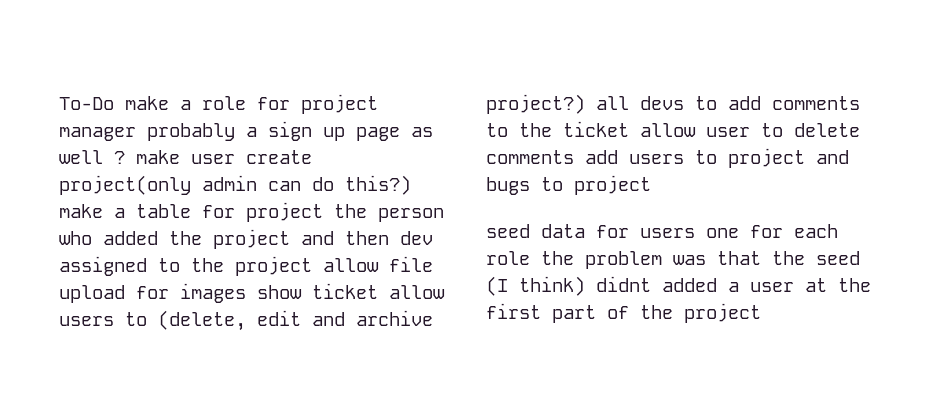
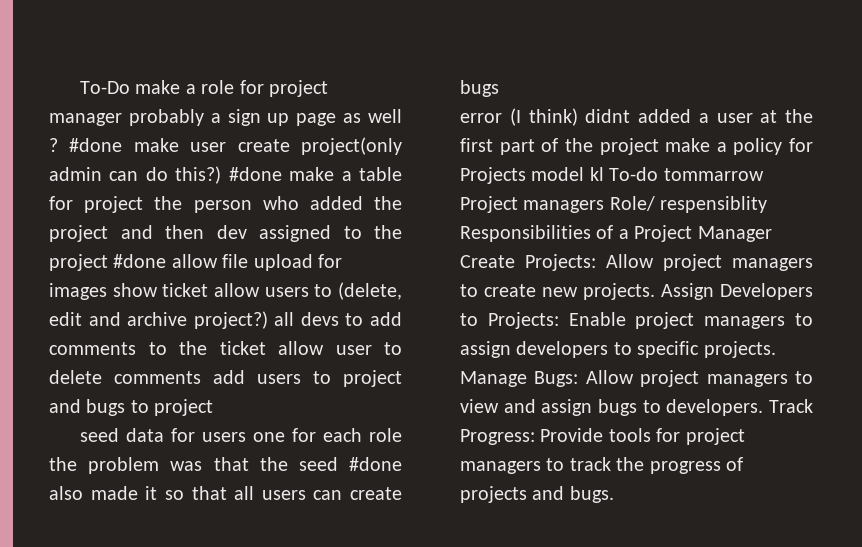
(125, 157) none -> [69,138,123,152] #done
(411, 185) none -> [228,167,282,181] #done
(312, 266) none -> [113,254,167,268] #done
(860, 258) none -> [349,457,403,471] [49,486,402,500] [460,80,499,97] [460,113,502,123] #done also made it so that all users can create bugs // error
(761, 313) none -> [665,138,813,155] [460,167,764,184] [460,196,768,213] [460,225,772,242] [460,254,813,271] [460,283,813,300] [460,312,813,329] [460,341,776,358] [460,370,813,387] [460,399,813,416] [460,428,745,445] [460,457,743,474] [460,486,614,503] make a policy for Projects model kl To-do tommarrow Project managers Role/ respensiblity Responsibilities of a Project Manager Create Projects: Allow project managers to create new projects. Assign Developers to Projects: Enable project managers to assign developers to specific projects. Manage Bugs: Allow project managers to view and assign bugs to developers. Track Progress: Provide tools for project managers to track the progress of projects and bugs.

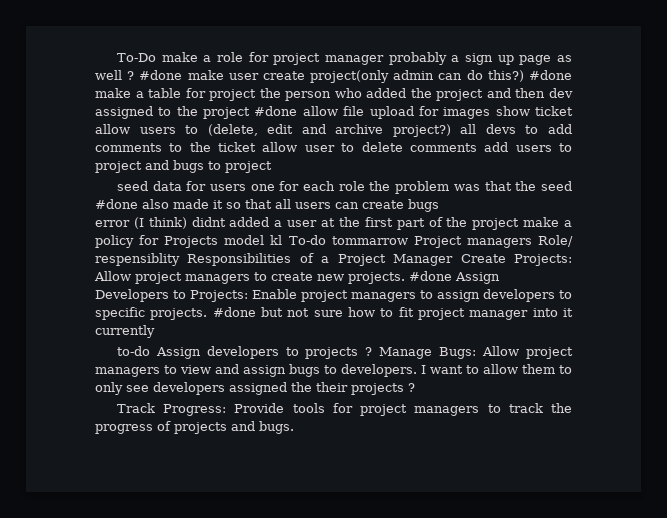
(655, 291) none -> [409,271,452,281] #done
(776, 349) none -> [212,307,573,320] [95,325,155,338] [116,346,373,359] #done but not sure how to fit project manager into it currently // to-do Assign developers to projects ?
(764, 407) none -> [421,364,572,374] [95,382,415,395] I want to allow them to only see developers assigned the their projects ? //

